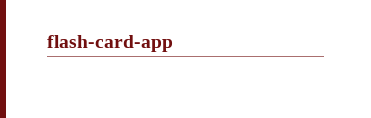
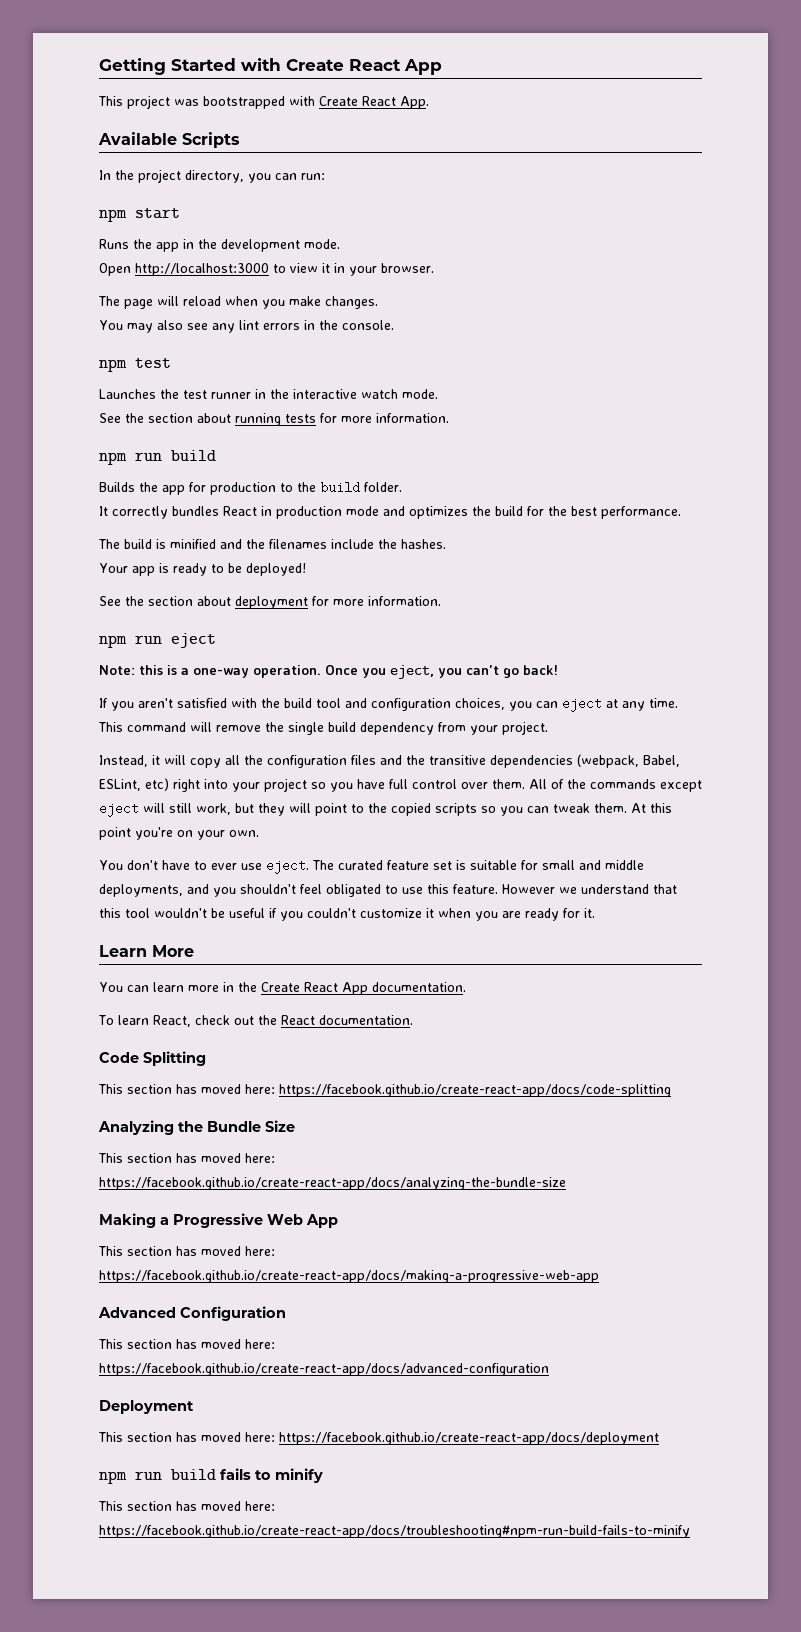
[47,35,173,52] flash-card-app -> [99,58,442,75] [98,95,429,109] [98,132,240,148] [99,169,325,183] [99,208,180,222] [99,239,340,252] [99,263,434,276] [98,296,378,309] [99,320,394,333] [99,358,171,372] [99,389,438,399] [99,413,449,426] [99,450,216,465] [99,481,402,495] [99,506,681,519] [98,539,446,549] [99,563,306,576] [99,596,441,609] [99,633,216,648] [99,665,558,679] [99,697,678,712] [98,721,548,735] [99,754,680,768] [99,778,702,792] [99,802,672,817] [99,827,259,840] [99,859,644,874] [99,884,677,897] [99,908,595,921] [99,945,194,957] [99,982,466,995] [98,1015,413,1027] [99,1051,206,1066] [98,1084,671,1097] [98,1120,295,1135] [98,1153,275,1163] [99,1177,566,1190] [99,1213,338,1228] [98,1246,275,1256] [99,1270,599,1283] [98,1306,286,1321] [98,1339,275,1349] [99,1363,549,1376] [99,1400,194,1414] [98,1432,659,1445] [99,1468,323,1484] [98,1501,275,1511] [99,1525,690,1538] Getting Started with Create React App // This project was bootstrapped with Create React App. // Available Scripts // In the project directory, you can run: // npm start // Runs the app in the development mode. // Open http://localhost:3000 to view it in your browser. // The page will reload when you make changes. // You may also see any lint errors in the console. // npm test // Launches the test runner in the interactive watch mode. // See the section about running tests for more information. // npm run build // Builds the app for production to the build folder. // It correctly bundles React in production mode and optimizes the build for the best performance. // The build is minified and the filenames include the hashes. // Your app is ready to be deployed! // See the section about deployment for more information. // npm run eject // Note: this is a one-way operation. Once you eject, you can't go back! // If you aren't satisfied with the build tool and configuration choices, you can eject at any time. This command will remove the single build dependency from your project. // Instead, it will copy all the configuration files and the transitive dependencies (webpack, Babel, ESLint, etc) right into your project so you have full control over them. All of the commands except eject will still work, but they will point to the copied scripts so you can tweak them. At this point you're on your own. // You don't have to ever use eject. The curated feature set is suitable for small and middle deployments, and you shouldn't feel obligated to use this feature. However we understand that this tool wouldn't be useful if you couldn't customize it when you are ready for it. // Learn More // You can learn more in the Create React App documentation. // To learn React, check out the React documentation. // Code Splitting // This section has moved here: https://facebook.github.io/create-react-app/docs/code-splitting // Analyzing the Bundle Size // This section has moved here: https://facebook.github.io/create-react-app/docs/analyzing-the-bundle-size // Making a Progressive Web App // This section has moved here: https://facebook.github.io/create-react-app/docs/making-a-progressive-web-app // Advanced Configuration // This section has moved here: https://facebook.github.io/create-react-app/docs/advanced-configuration // Deployment // This section has moved here: https://facebook.github.io/create-react-app/docs/deployment // npm run build fails to minify // This section has moved here: https://facebook.github.io/create-react-app/docs/troubleshooting#npm-run-build-fails-to-minify

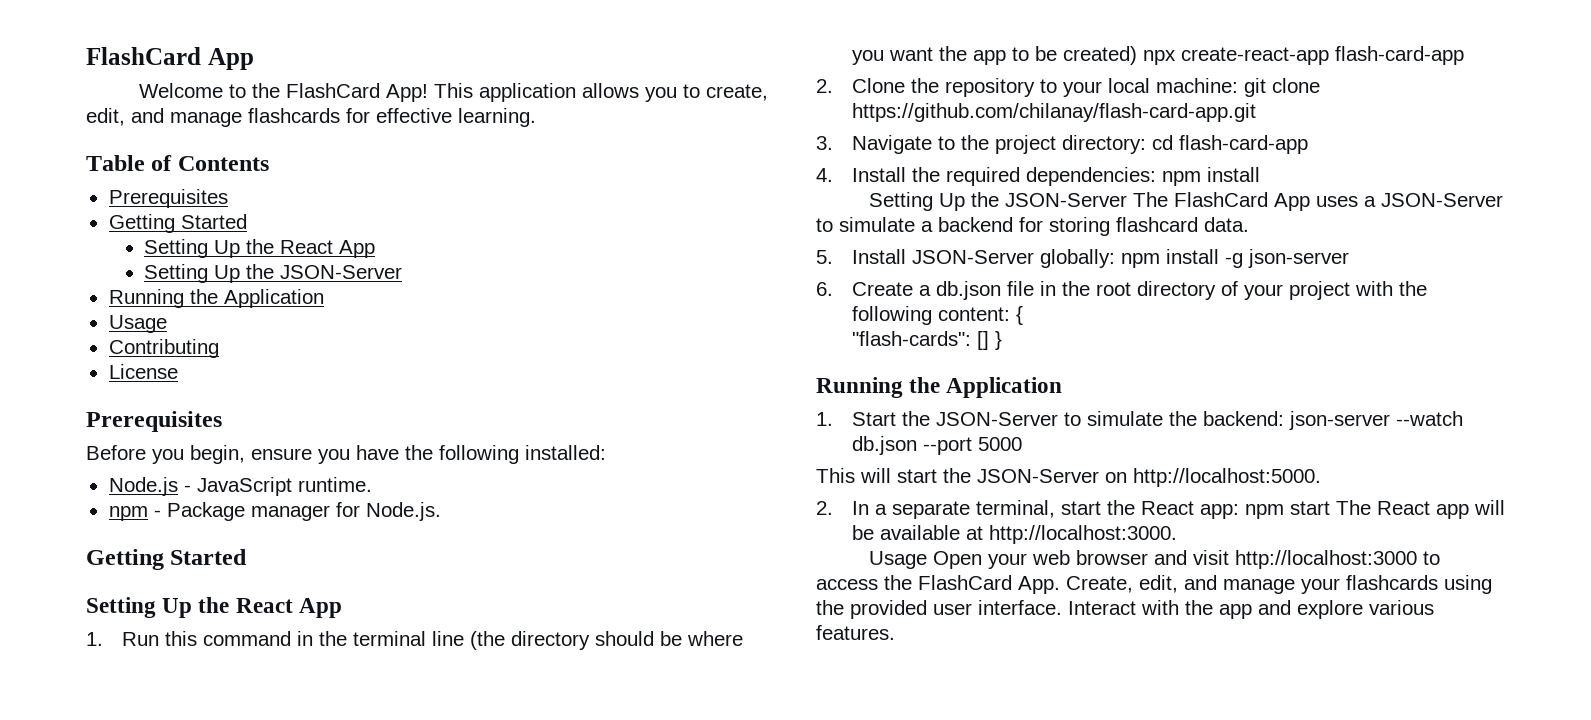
[99,58,442,75] [98,95,429,109] [98,132,240,148] [99,169,325,183] [99,208,180,222] [99,239,340,252] [99,263,434,276] [98,296,378,309] [99,320,394,333] [99,358,171,372] [99,389,438,399] [99,413,449,426] [99,450,216,465] [99,481,402,495] [99,506,681,519] [98,539,446,549] [99,563,306,576] [99,596,441,609] [99,633,216,648] [99,665,558,679] [99,697,678,712] [98,721,548,735] [99,754,680,768] [99,778,702,792] [99,802,672,817] [99,827,259,840] [99,859,644,874] [99,884,677,897] [99,908,595,921] [99,945,194,957] [99,982,466,995] [98,1015,413,1027] [99,1051,206,1066] [98,1084,671,1097] [98,1120,295,1135] [98,1153,275,1163] [99,1177,566,1190] [99,1213,338,1228] [98,1246,275,1256] [99,1270,599,1283] [98,1306,286,1321] [98,1339,275,1349] [99,1363,549,1376] [99,1400,194,1414] [98,1432,659,1445] [99,1468,323,1484] [98,1501,275,1511] [99,1525,690,1538] Getting Started with Create React App // This project was bootstrapped with Create React App. // Available Scripts // In the project directory, you can run: // npm start // Runs the app in the development mode. // Open http://localhost:3000 to view it in your browser. // The page will reload when you make changes. // You may also see any lint errors in the console. // npm test // Launches the test runner in the interactive watch mode. // See the section about running tests for more information. // npm run build // Builds the app for production to the build folder. // It correctly bundles React in production mode and optimizes the build for the best performance. // The build is minified and the filenames include the hashes. // Your app is ready to be deployed! // See the section about deployment for more information. // npm run eject // Note: this is a one-way operation. Once you eject, you can't go back! // If you aren't satisfied with the build tool and configuration choices, you can eject at any time. This command will remove the single build dependency from your project. // Instead, it will copy all the configuration files and the transitive dependencies (webpack, Babel, ESLint, etc) right into your project so you have full control over them. All of the commands except eject will still work, but they will point to the copied scripts so you can tweak them. At this point you're on your own. // You don't have to ever use eject. The curated feature set is suitable for small and middle deployments, and you shouldn't feel obligated to use this feature. However we understand that this tool wouldn't be useful if you couldn't customize it when you are ready for it. // Learn More // You can learn more in the Create React App documentation. // To learn React, check out the React documentation. // Code Splitting // This section has moved here: https://facebook.github.io/create-react-app/docs/code-splitting // Analyzing the Bundle Size // This section has moved here: https://facebook.github.io/create-react-app/docs/analyzing-the-bundle-size // Making a Progressive Web App // This section has moved here: https://facebook.github.io/create-react-app/docs/making-a-progressive-web-app // Advanced Configuration // This section has moved here: https://facebook.github.io/create-react-app/docs/advanced-configuration // Deployment // This section has moved here: https://facebook.github.io/create-react-app/docs/deployment // npm run build fails to minify // This section has moved here: https://facebook.github.io/create-react-app/docs/troubleshooting#npm-run-build-fails-to-minify -> [86,47,254,70] [138,83,768,102] [86,108,536,127] [86,155,269,171] [108,189,228,208] [108,214,247,233] [144,239,376,258] [144,264,403,283] [108,289,324,308] [108,315,167,333] [108,339,219,358] [108,364,178,379] [86,411,222,432] [86,445,606,464] [108,477,372,496] [108,502,441,521] [86,549,248,570] [86,597,342,618] [86,631,743,650] [851,46,1464,65] [816,78,1320,97] [851,103,1256,122] [816,135,1308,154] [816,167,1260,186] [868,192,1503,211] [816,217,1249,236] [816,249,1349,268] [816,281,1427,300] [851,306,1023,325] [851,331,1002,350] [816,377,1063,398] [816,411,1463,430] [851,436,1022,455] [816,468,1321,487] [816,500,1505,519] [851,525,1177,544] [868,550,1440,569] [816,575,1492,594] [816,600,1434,619] [816,625,895,640] FlashCard App // Welcome to the FlashCard App! This application allows you to create, edit, and manage flashcards for effective learning. // Table of Contents // Prerequisites // Getting Started // Setting Up the React App // Setting Up the JSON-Server // Running the Application // Usage // Contributing // License // Prerequisites // Before you begin, ensure you have the following installed: // Node.js - JavaScript runtime. // npm - Package manager for Node.js. // Getting Started // Setting Up the React App // 1. Run this command in the terminal line (the directory should be where you want the app to be created) npx create-react-app flash-card-app // 2. Clone the repository to your local machine: git clone https://github.com/chilanay/flash-card-app.git // 3. Navigate to the project directory: cd flash-card-app // 4. Install the required dependencies: npm install // Setting Up the JSON-Server The FlashCard App uses a JSON-Server to simulate a backend for storing flashcard data. // 5. Install JSON-Server globally: npm install -g json-server // 6. Create a db.json file in the root directory of your project with the following content: { // "flash-cards": [] } // Running the Application // 1. Start the JSON-Server to simulate the backend: json-server --watch db.json --port 5000 // This will start the JSON-Server on http://localhost:5000. // 2. In a separate terminal, start the React app: npm start The React app will be available at http://localhost:3000. // Usage Open your web browser and visit http://localhost:3000 to access the FlashCard App. Create, edit, and manage your flashcards using the provided user interface. Interact with the app and explore various features.

